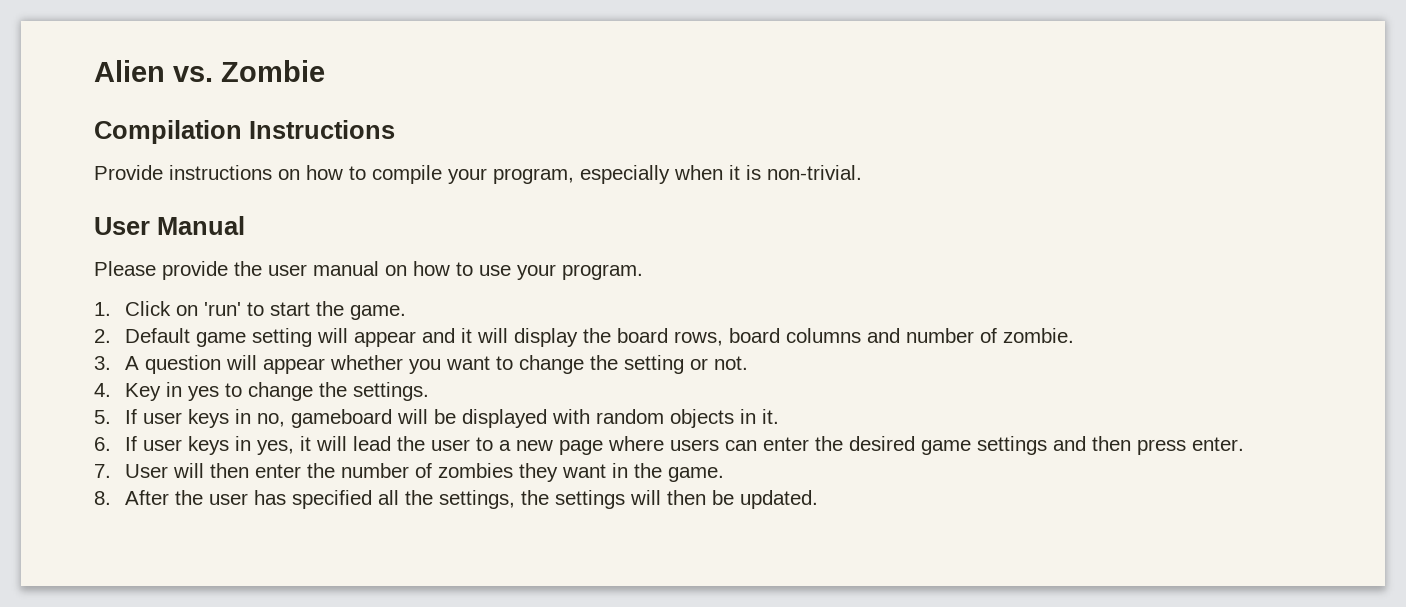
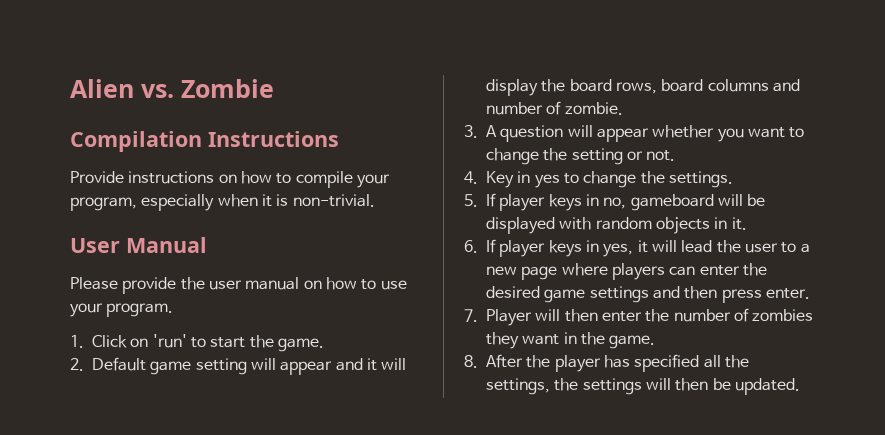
[143,412,183,424] user -> [499,194,546,211] player
[143,439,183,451] user -> [499,240,546,257] player
[670,439,720,451] users -> [611,263,665,280] players
[125,464,169,478] User -> [486,309,532,326] Player
[209,493,249,505] user -> [554,355,601,372] player

